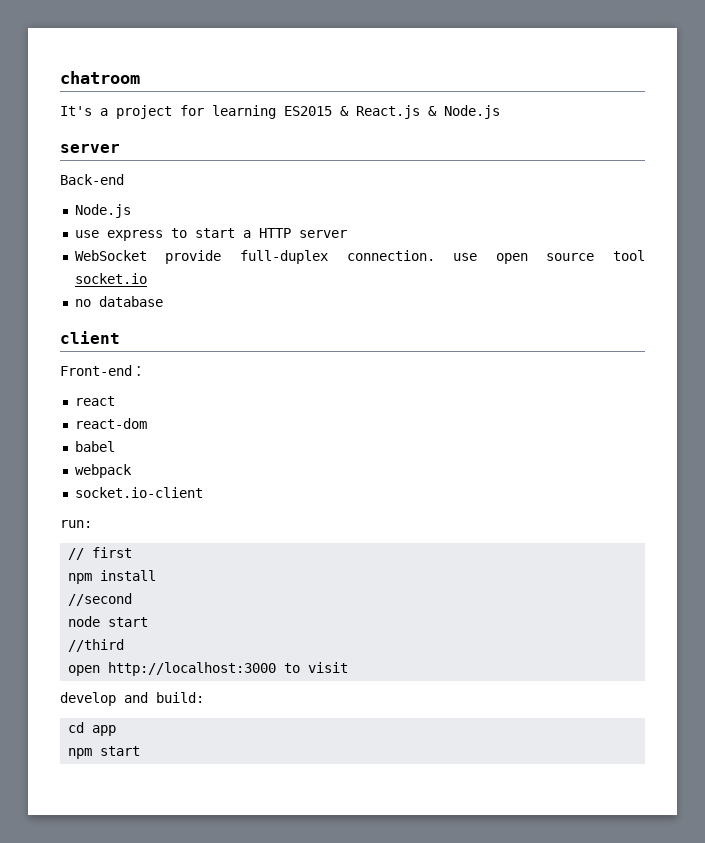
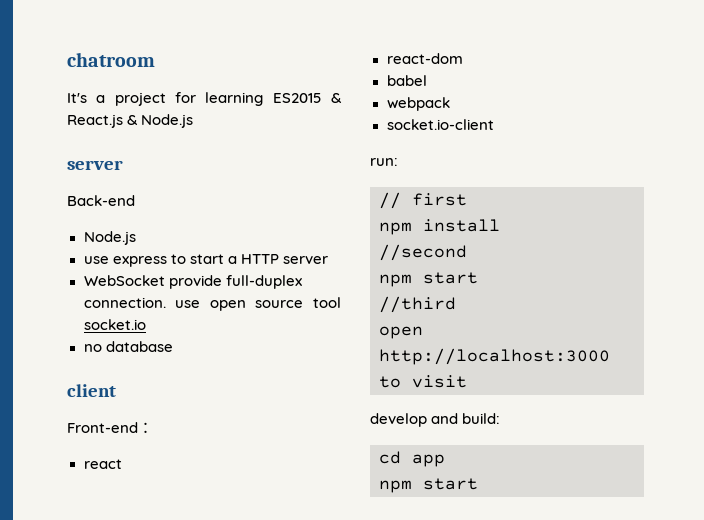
[68,616,101,627] node -> [379,274,412,287] npm

